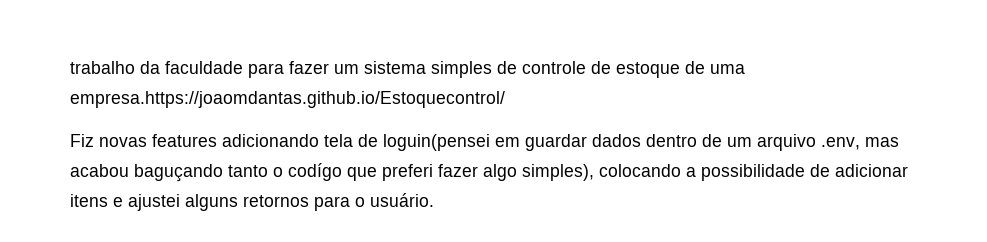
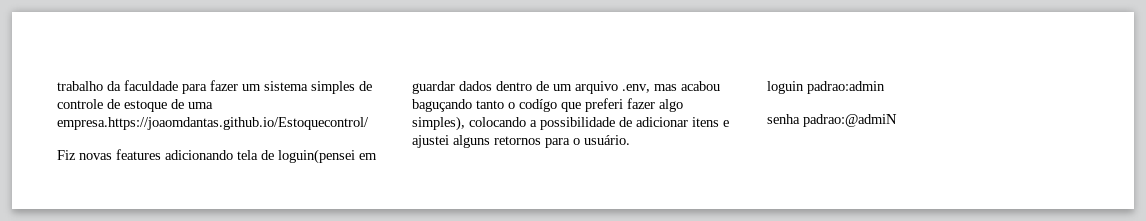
(434, 200) none -> [767,81,885,94] [767,114,897,127] // loguin padrao:admin // senha padrao:@admiN

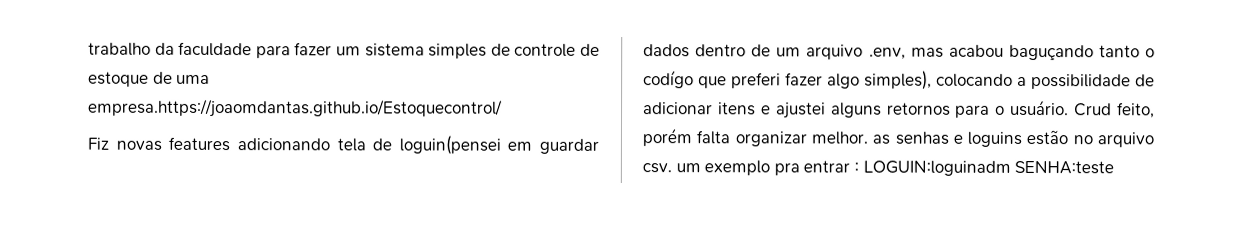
[767,81,885,94] [767,114,897,127] // loguin padrao:admin // senha padrao:@admiN -> [1074,102,1155,119] [642,128,1154,148] [642,160,1115,176] Crud feito, porém falta organizar melhor. as senhas e loguins estão no arquivo csv. um exemplo pra entrar : LOGUIN:loguinadm SENHA:teste

